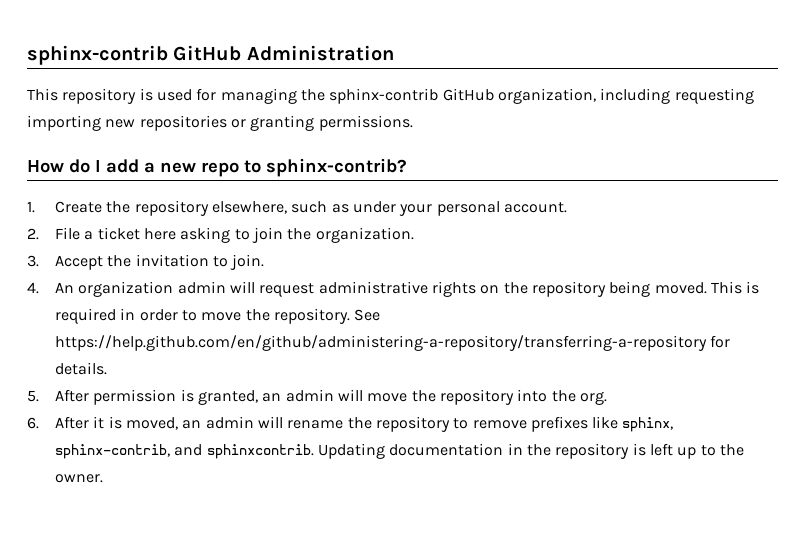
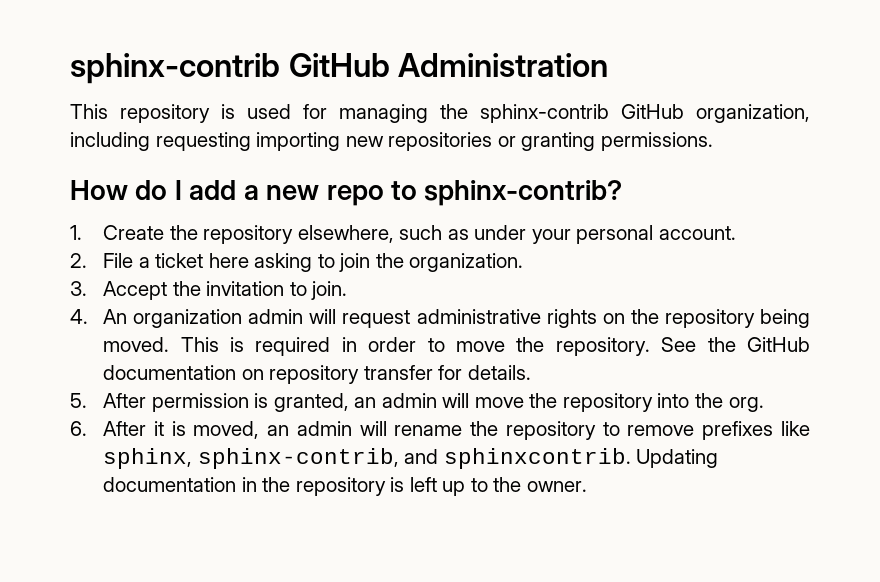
[54,335,707,351] https://help.github.com/en/github/administering-a-repository/transferring-a-repository -> [707,337,811,352] [103,365,433,384] the GitHub documentation on repository transfer

